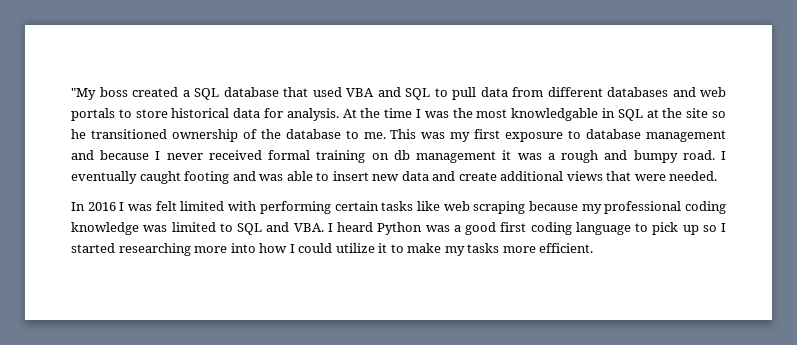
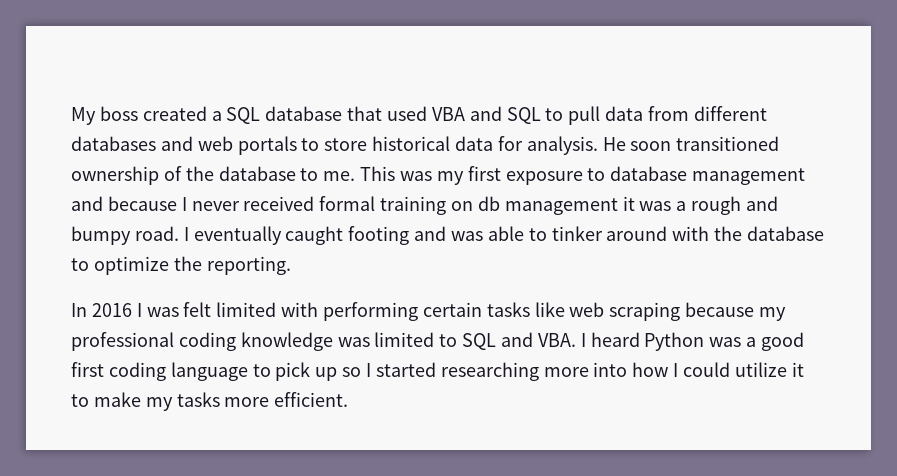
[71,88,96,100] "My -> [71,107,96,125] My
[342,108,726,121] [71,129,86,139] At the time I was the most knowledgable in SQL at the site so he -> [602,137,672,151] He soon
[332,171,718,181] insert new data and create additional views that were needed. -> [551,226,825,241] [71,256,291,275] tinker around with the database to optimize the reporting.

